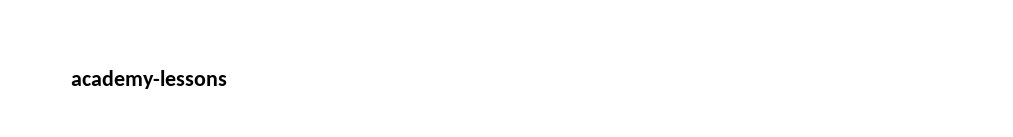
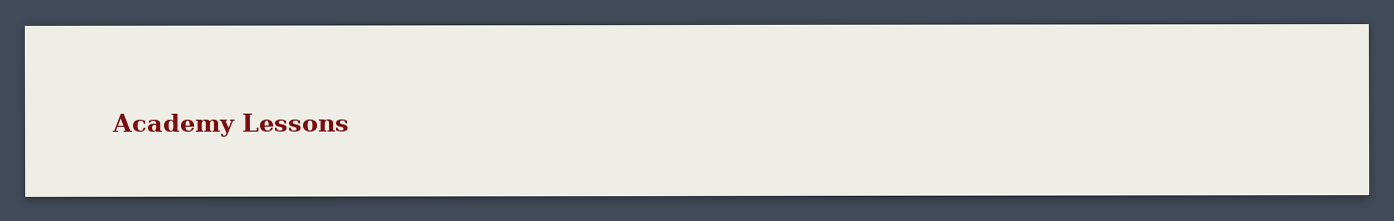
[71,70,227,89] academy-lessons -> [112,113,350,137] Academy Lessons

